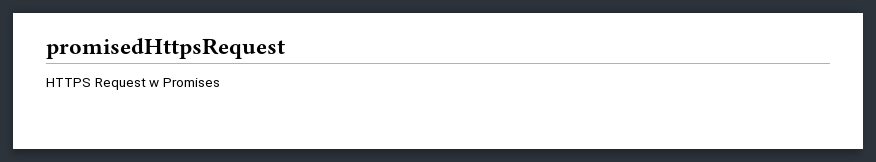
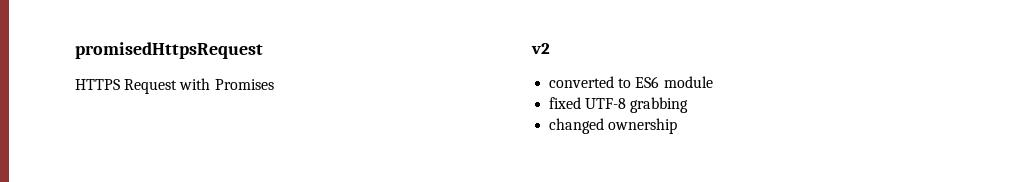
[149,80,160,87] w -> [179,78,211,90] with
(220, 82) none -> [531,43,550,54] [549,76,713,88] [549,97,689,113] [549,118,678,134] // v2 // converted to ES6 module // fixed UTF-8 grabbing // changed ownership

